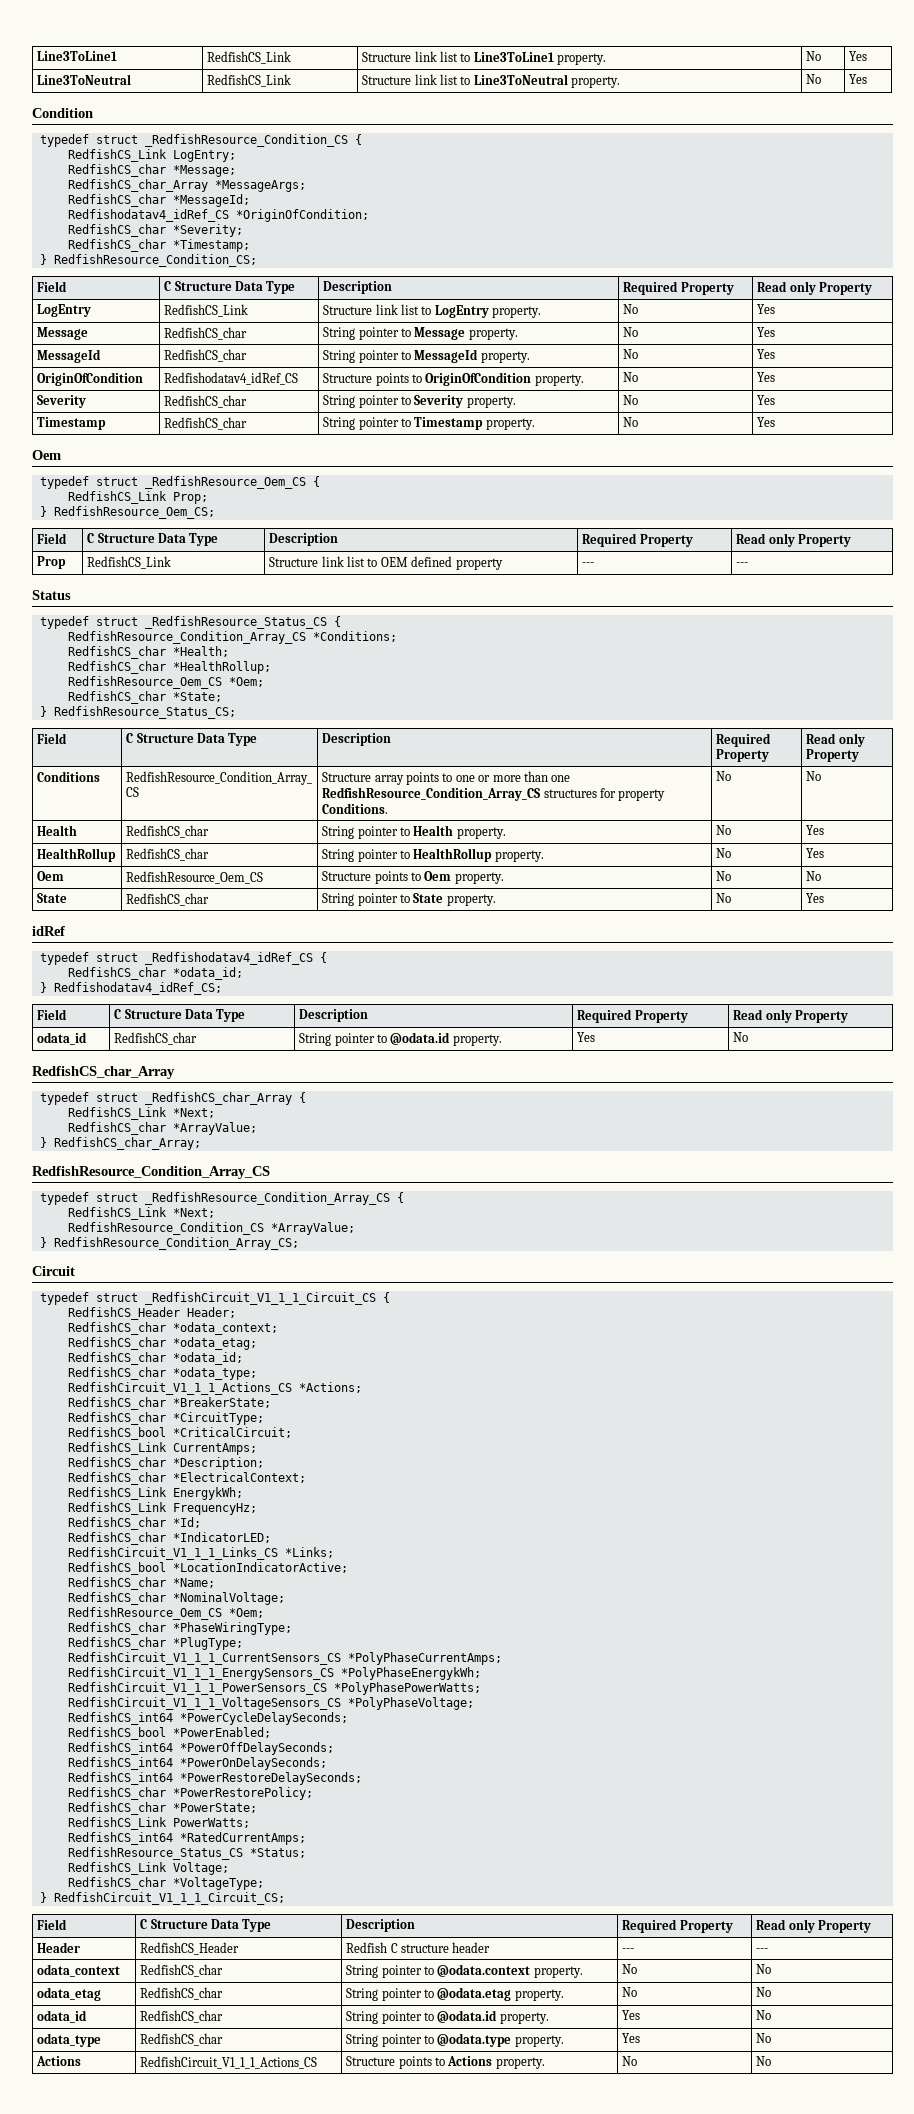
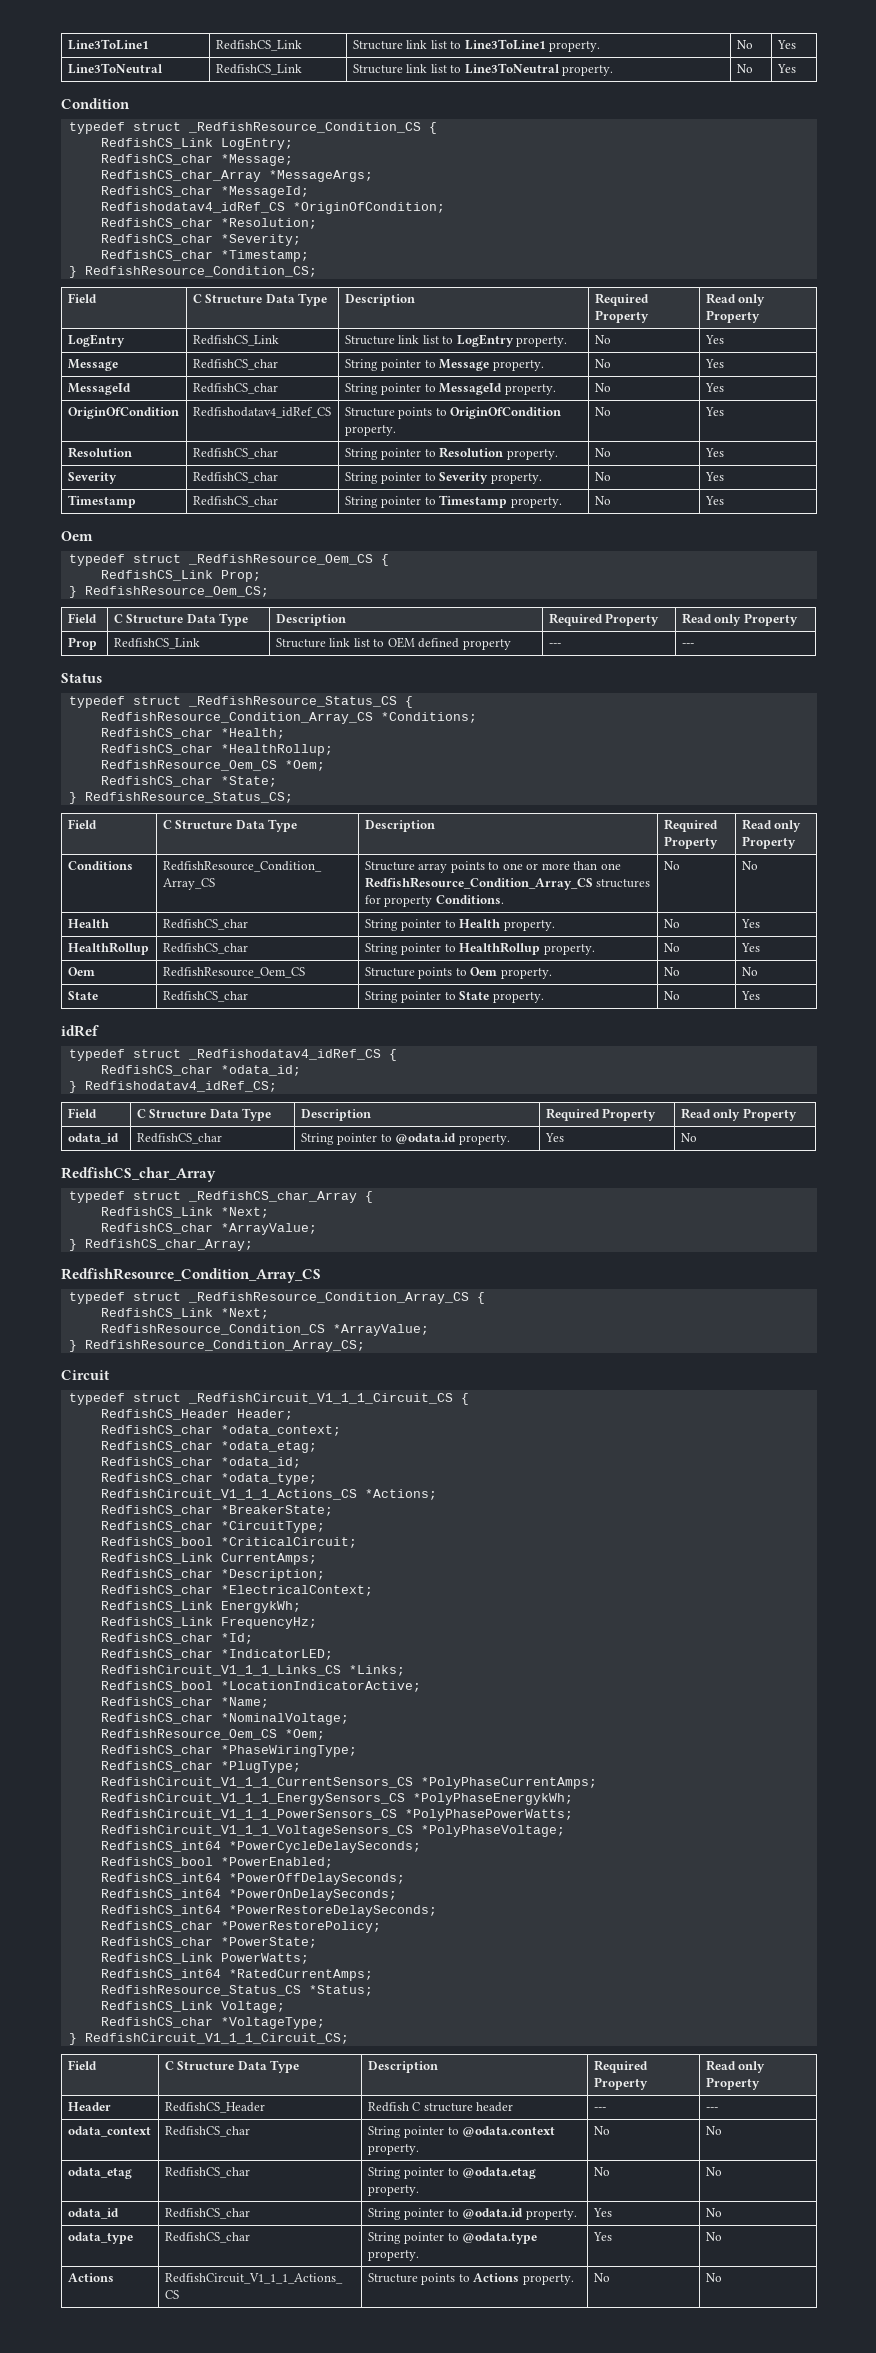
(369, 215) none -> [100,218,317,229] // RedfishCS_char *Resolution;
(776, 377) none -> [67,447,132,458] [192,448,278,459] [344,447,558,460] [594,448,611,457] [704,448,724,457] // Resolution | RedfishCS_char | String pointer to Resolution property. | No | Yes

